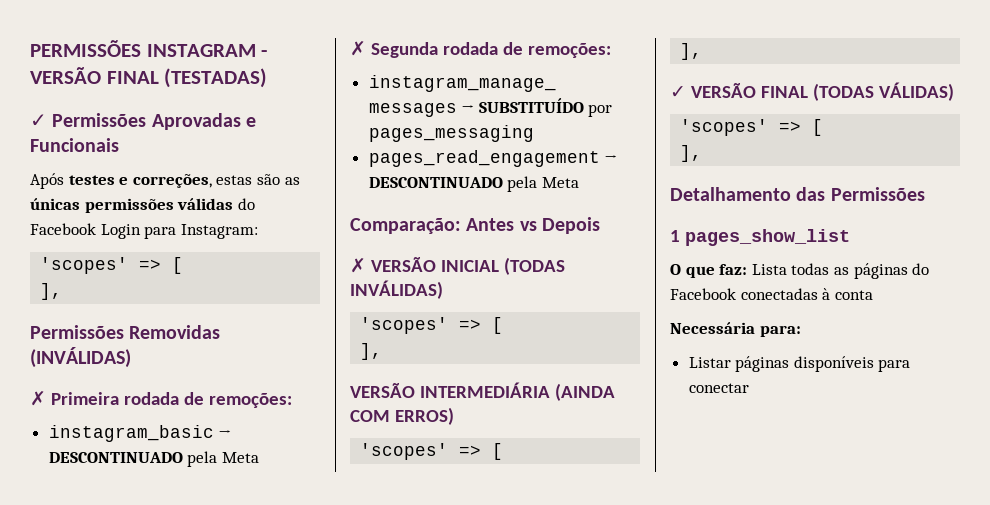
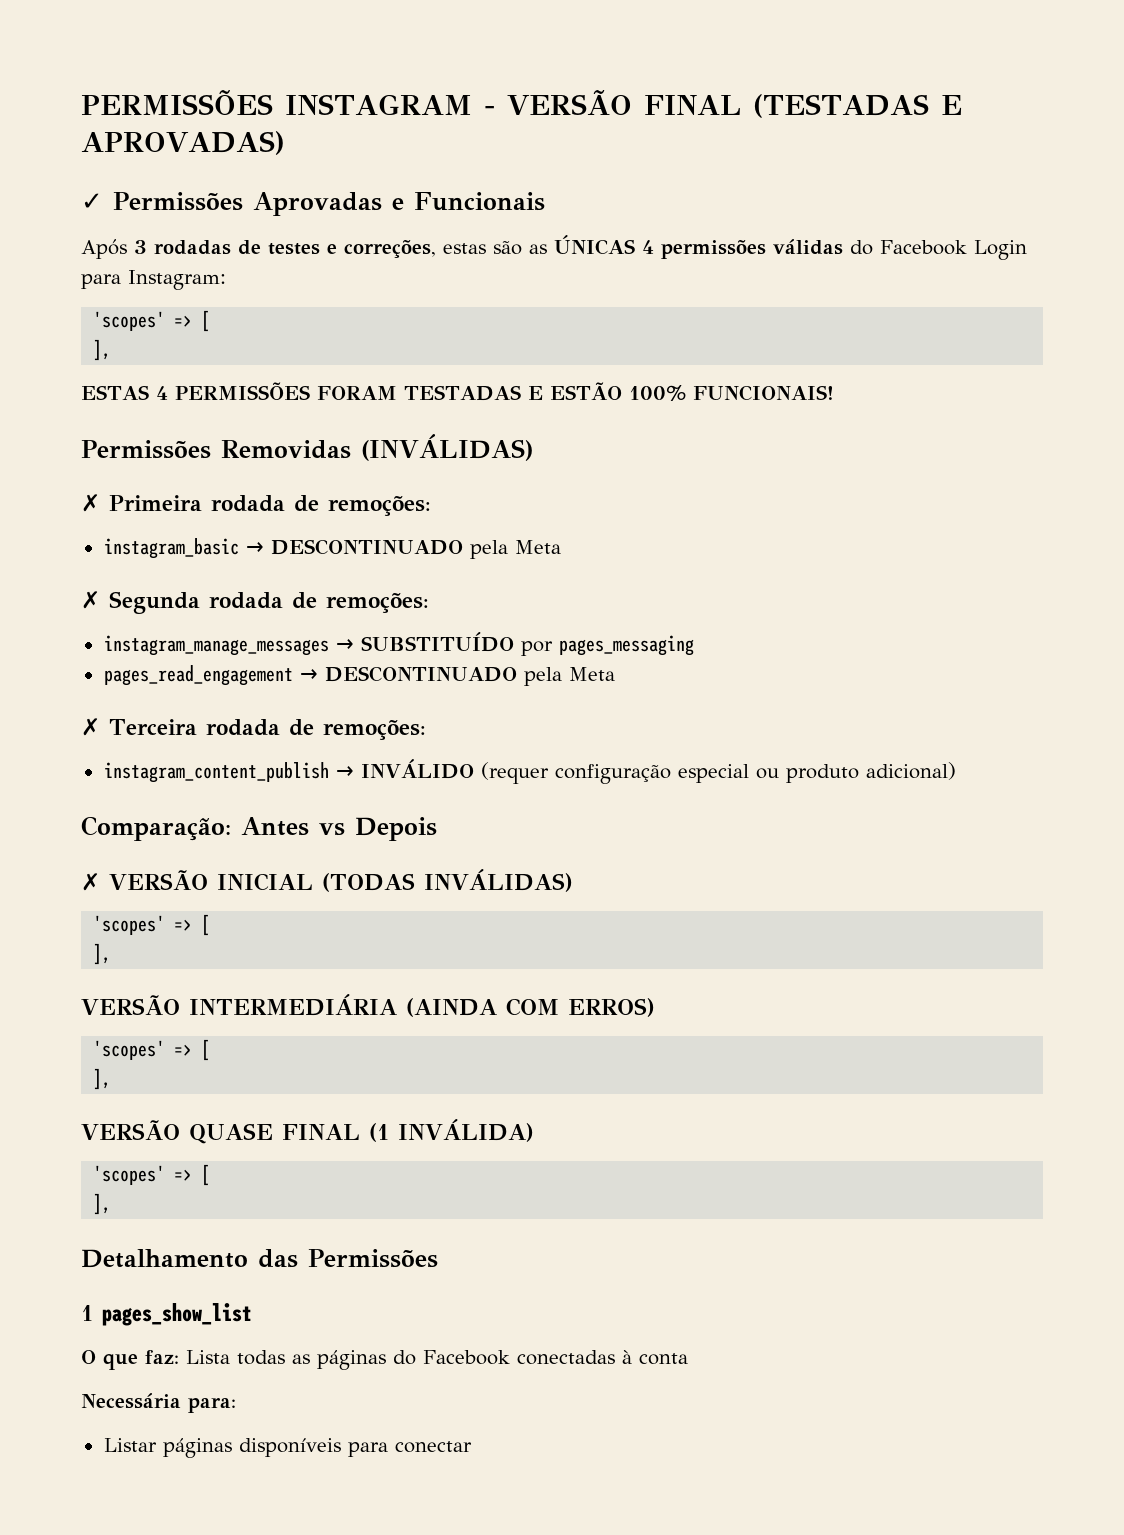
[164,68,268,88] (TESTADAS) -> [752,94,962,118] [81,131,285,155] (TESTADAS E APROVADAS)
(64, 181) none -> [134,240,261,255] 3 rodadas de
[30,198,80,210] únicas -> [554,235,654,255] ÚNICAS 4
(63, 291) none -> [81,382,834,401] // ESTAS 4 PERMISSÕES FORAM TESTADAS E ESTÃO 100% FUNCIONAIS!
(579, 182) none -> [81,718,426,740] [103,759,956,784] // ✗ Terceira rodada de remoções: // instagram_content_publish → INVÁLIDO (requer configuração especial ou produto adicional)
[670,82,954,101] ✓ VERSÃO FINAL (TODAS VÁLIDAS) -> [81,1119,534,1144] VERSÃO QUASE FINAL (1 INVÁLIDA)

